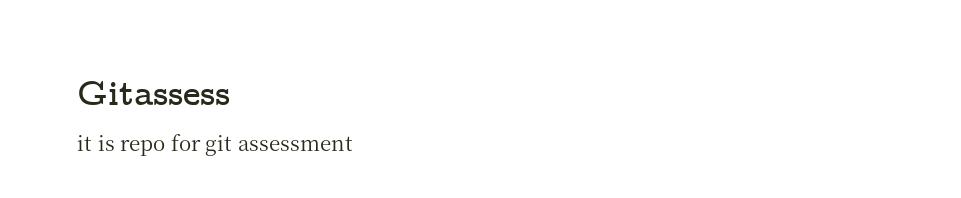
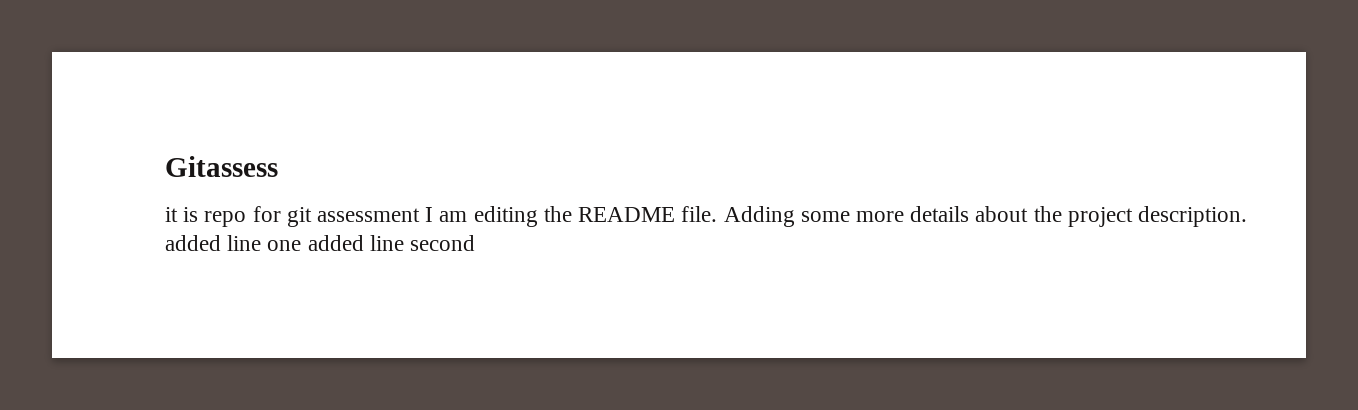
(353, 143) none -> [425,206,1247,227] [165,235,476,251] I am editing the README file. Adding some more details about the project description. added line one added line second

